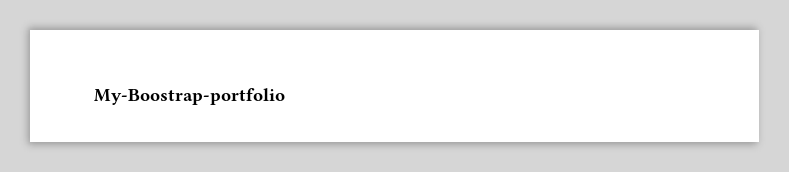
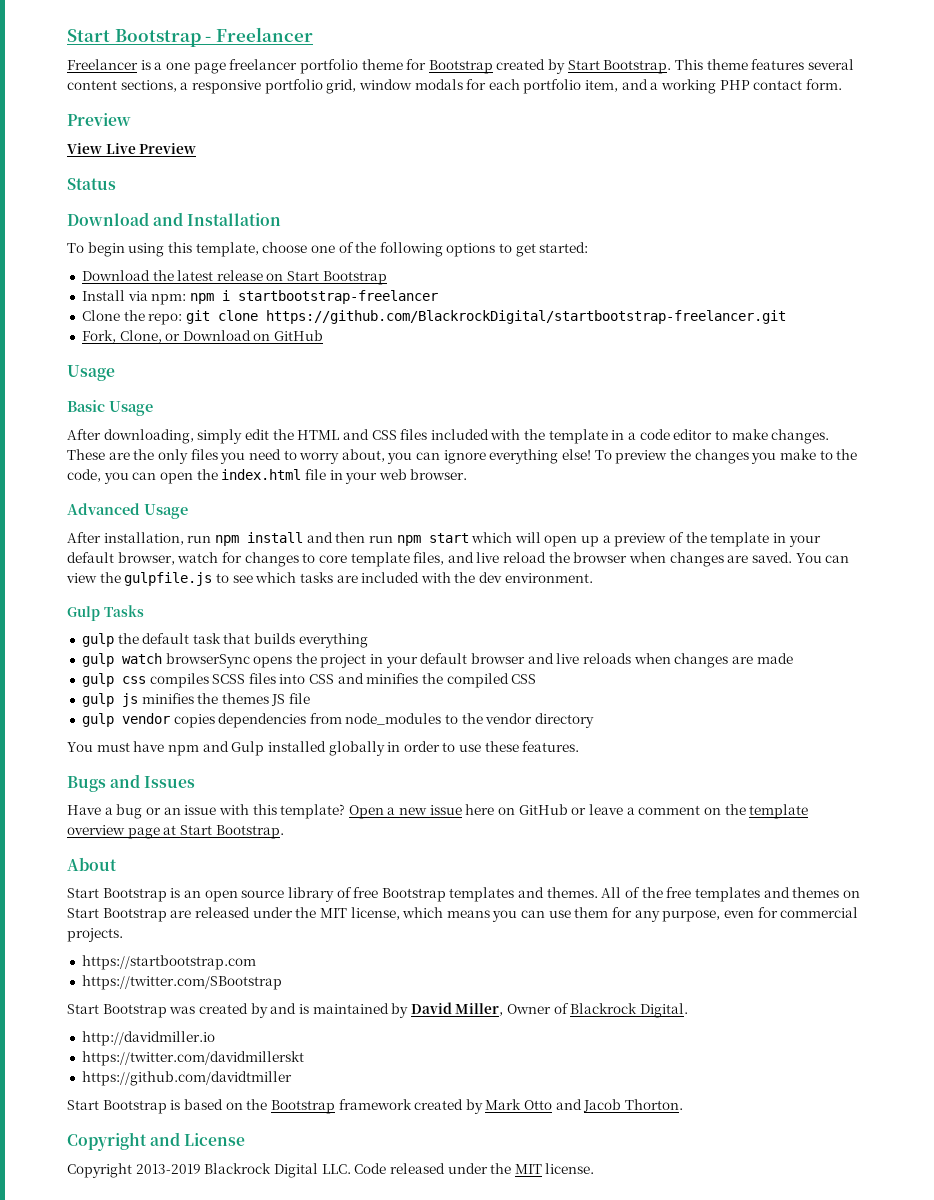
[94,88,285,105] My-Boostrap-portfolio -> [67,27,313,47] [67,59,854,74] [67,79,842,94] [67,113,131,126] [67,143,197,154] [67,178,116,190] [67,212,282,226] [67,242,589,257] [81,270,387,285] [81,290,438,305] [81,310,786,325] [81,330,324,343] [67,365,115,381] [67,400,153,416] [67,429,830,444] [67,449,858,464] [67,469,468,484] [67,503,188,519] [67,532,821,547] [67,552,850,567] [66,572,593,586] [67,605,144,621] [81,633,368,648] [81,653,793,668] [81,673,537,688] [81,693,311,707] [81,713,595,728] [67,741,580,756] [67,774,196,792] [67,804,809,819] [67,825,284,839] [67,857,117,871] [67,887,860,902] [67,907,859,922] [67,928,123,942] [81,955,256,970] [81,975,282,990] [67,1002,689,1018] [81,1031,215,1046] [81,1051,304,1066] [81,1071,292,1086] [67,1099,684,1114] [67,1132,246,1151] [67,1163,595,1178] Start Bootstrap - Freelancer // Freelancer is a one page freelancer portfolio theme for Bootstrap created by Start Bootstrap. This theme features several content sections, a responsive portfolio grid, window modals for each portfolio item, and a working PHP contact form. // Preview // View Live Preview // Status // Download and Installation // To begin using this template, choose one of the following options to get started: // Download the latest release on Start Bootstrap // Install via npm: npm i startbootstrap-freelancer // Clone the repo: git clone https://github.com/BlackrockDigital/startbootstrap-freelancer.git // Fork, Clone, or Download on GitHub // Usage // Basic Usage // After downloading, simply edit the HTML and CSS files included with the template in a code editor to make changes. These are the only files you need to worry about, you can ignore everything else! To preview the changes you make to the code, you can open the index.html file in your web browser. // Advanced Usage // After installation, run npm install and then run npm start which will open up a preview of the template in your default browser, watch for changes to core template files, and live reload the browser when changes are saved. You can view the gulpfile.js to see which tasks are included with the dev environment. // Gulp Tasks // gulp the default task that builds everything // gulp watch browserSync opens the project in your default browser and live reloads when changes are made // gulp css compiles SCSS files into CSS and minifies the compiled CSS // gulp js minifies the themes JS file // gulp vendor copies dependencies from node_modules to the vendor directory // You must have npm and Gulp installed globally in order to use these features. // Bugs and Issues // Have a bug or an issue with this template? Open a new issue here on GitHub or leave a comment on the template overview page at Start Bootstrap. // About // Start Bootstrap is an open source library of free Bootstrap templates and themes. All of the free templates and themes on Start Bootstrap are released under the MIT license, which means you can use them for any purpose, even for commercial projects. // https://startbootstrap.com // https://twitter.com/SBootstrap // Start Bootstrap was created by and is maintained by David Miller, Owner of Blackrock Digital. // http://davidmiller.io // https://twitter.com/davidmillerskt // https://github.com/davidtmiller // Start Bootstrap is based on the Bootstrap framework created by Mark Otto and Jacob Thorton. // Copyright and License // Copyright 2013-2019 Blackrock Digital LLC. Code released under the MIT license.

